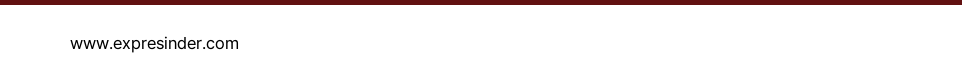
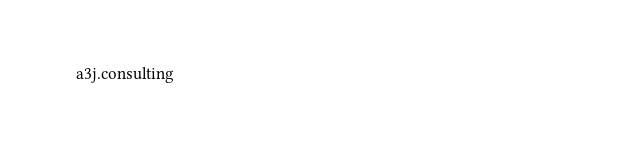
[70,36,239,53] www.expresinder.com -> [76,67,174,83] a3j.consulting

